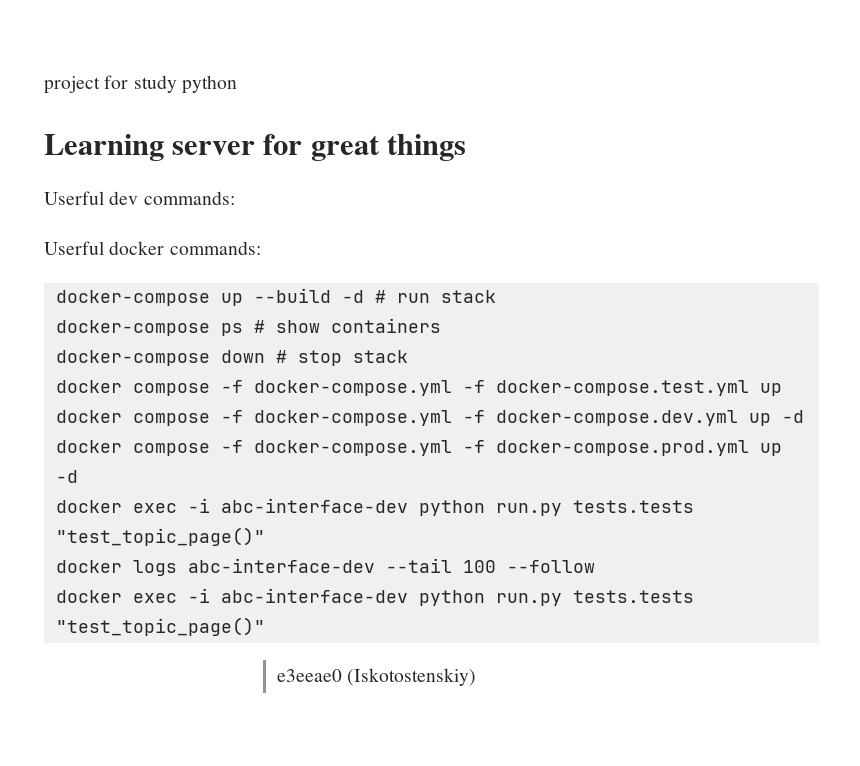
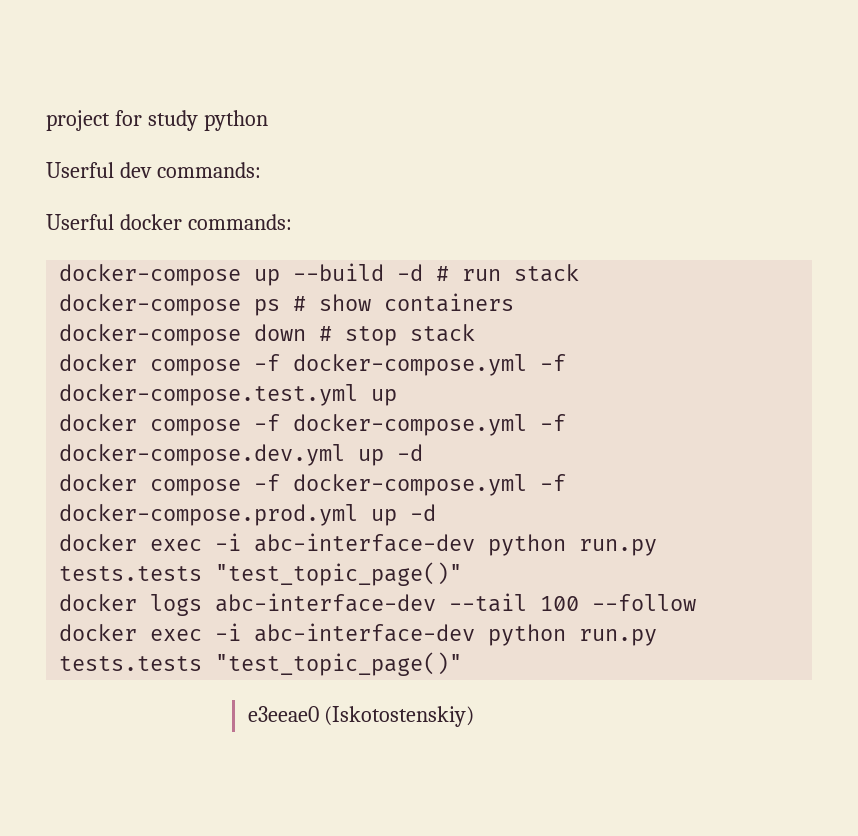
[44,134,466,161] // Learning server for great things -> (268, 120) none

